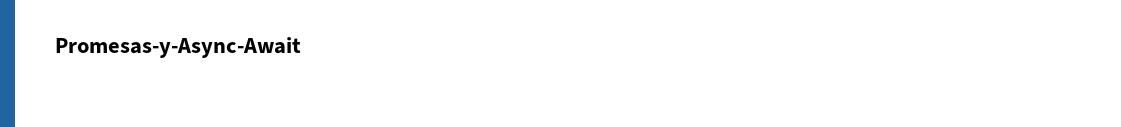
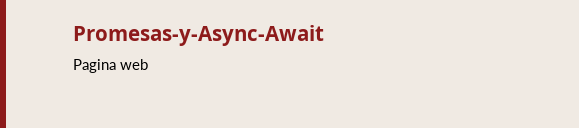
(301, 47) none -> [73,59,148,73] // Pagina web

